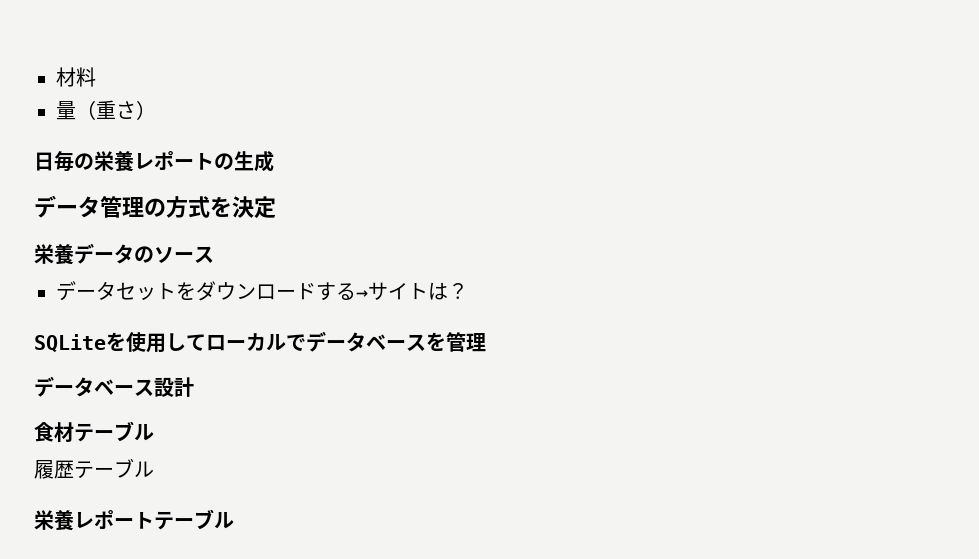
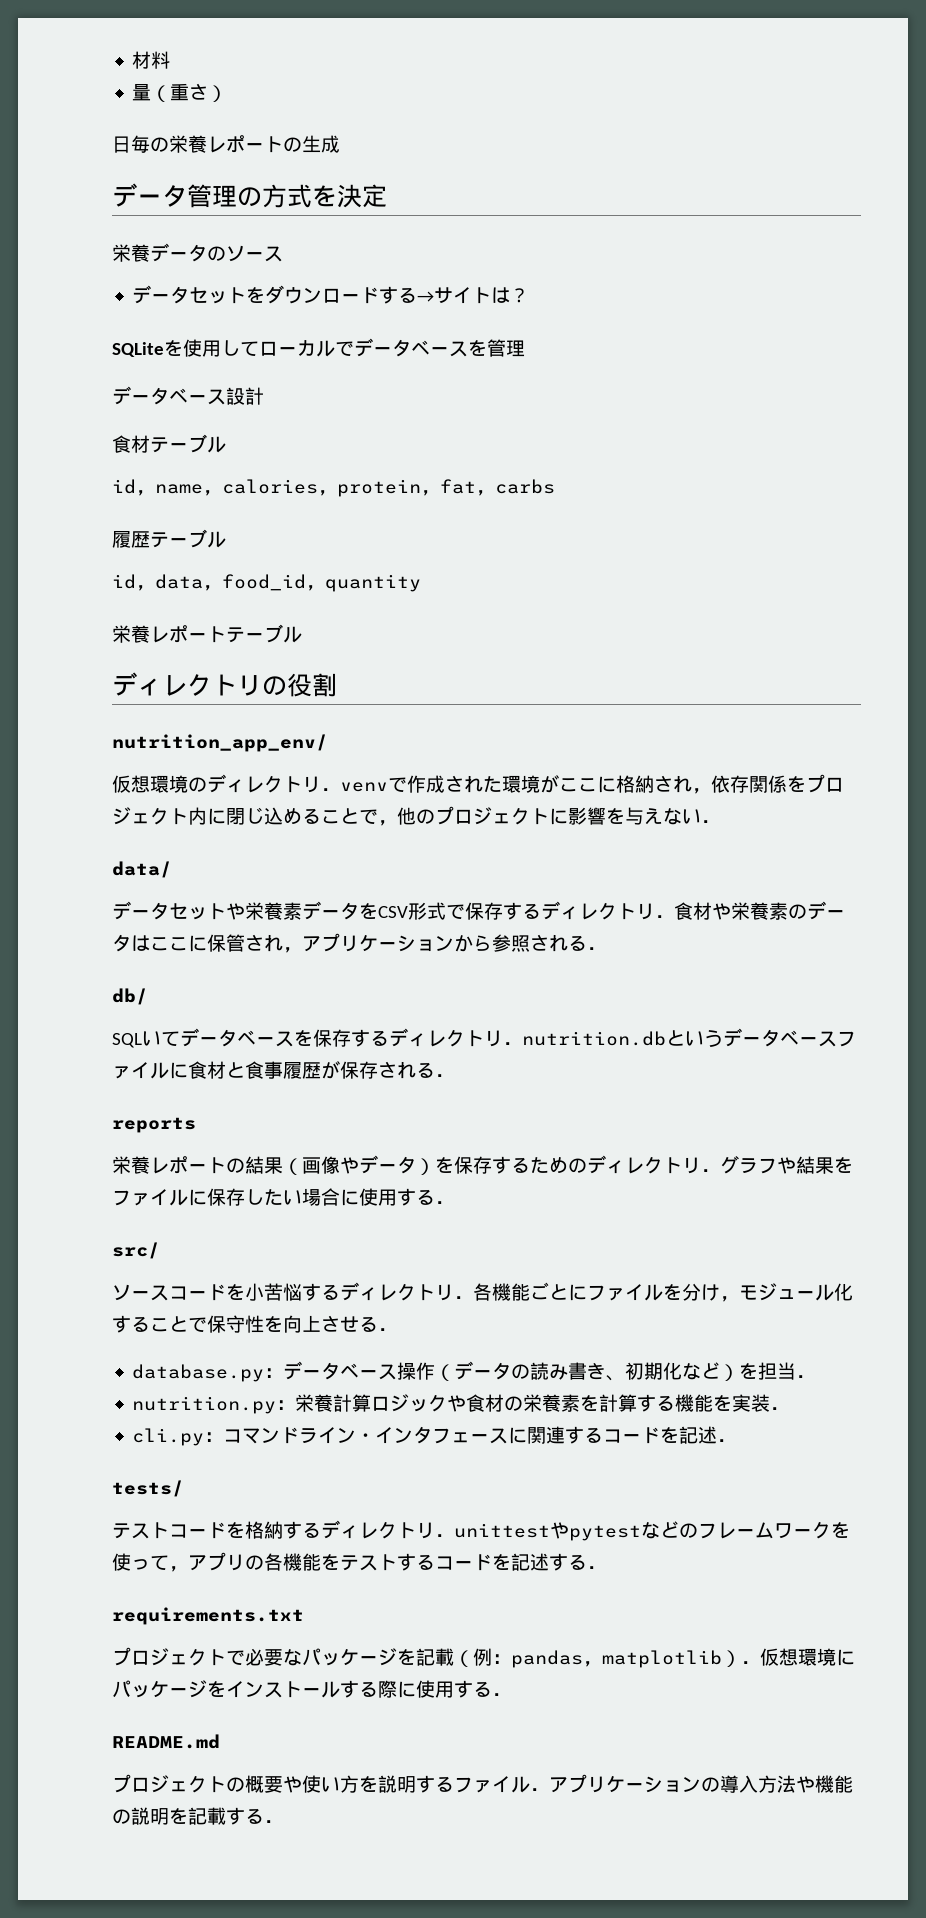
[34,458,154,479] 履歴テーブル -> [112,479,555,497] [112,529,226,548] [112,574,421,592] id，name，calories，protein，fat，carbs // 履歴テーブル // id，data，food_id，quantity
(234, 520) none -> [112,672,337,697] [112,734,328,752] [112,774,844,794] [112,806,720,826] [112,861,172,878] [112,901,845,920] [112,933,606,953] [112,988,148,1005] [112,1028,856,1048] [112,1061,454,1079] [112,1117,196,1133] [112,1155,853,1175] [112,1188,454,1206] [112,1242,160,1259] [112,1282,853,1302] [112,1315,397,1333] [132,1361,816,1382] [132,1394,790,1414] [132,1426,737,1446] [112,1480,184,1497] [112,1520,850,1541] [112,1552,606,1572] [112,1607,304,1625] [112,1647,855,1668] [112,1680,511,1698] [112,1734,220,1749] [112,1774,853,1793] [112,1807,283,1825] // ディレクトリの役割 // nutrition_app_env/ // 仮想環境のディレクトリ．venvで作成された環境がここに格納され，依存関係をプロジェクト内に閉じ込めることで，他のプロジェクトに影響を与えない． // data/ // データセットや栄養素データをCSV形式で保存するディレクトリ．食材や栄養素のデータはここに保管され，アプリケーションから参照される． // db/ // SQLいてデータベースを保存するディレクトリ．nutrition.dbというデータベースファイルに食材と食事履歴が保存される． // reports // 栄養レポートの結果（画像やデータ）を保存するためのディレクトリ．グラフや結果をファイルに保存したい場合に使用する． // src/ // ソースコードを小苦悩するディレクトリ．各機能ごとにファイルを分け，モジュール化することで保守性を向上させる． // database.py：データベース操作（データの読み書き、初期化など）を担当． // nutrition.py：栄養計算ロジックや食材の栄養素を計算する機能を実装． // cli.py：コマンドライン・インタフェースに関連するコードを記述． // tests/ // テストコードを格納するディレクトリ．unittestやpytestなどのフレームワークを使って，アプリの各機能をテストするコードを記述する． // requirements.txt // プロジェクトで必要なパッケージを記載（例：pandas，matplotlib）．仮想環境にパッケージをインストールする際に使用する． // README.md // プロジェクトの概要や使い方を説明するファイル．アプリケーションの導入方法や機能の説明を記載する．

